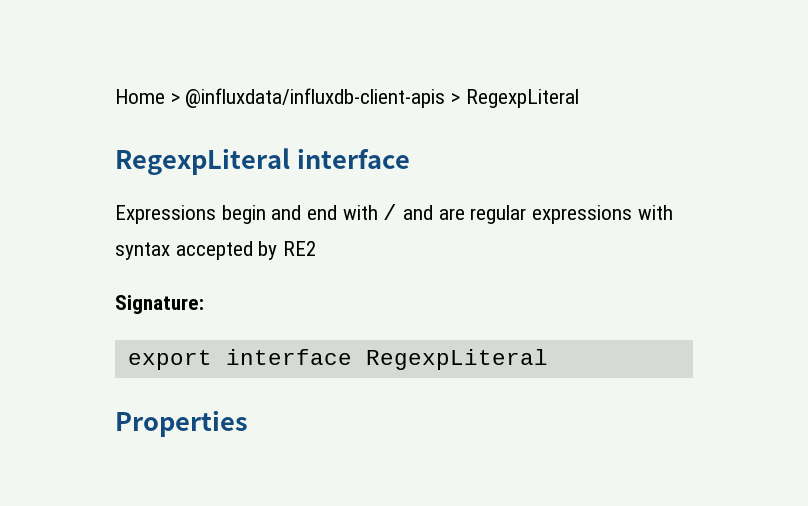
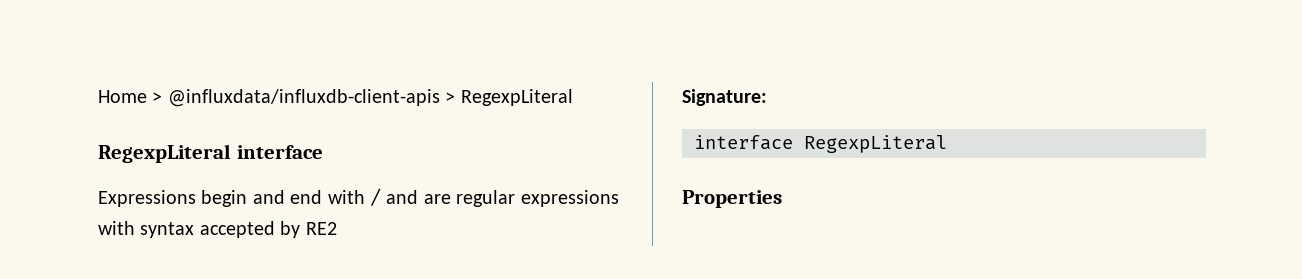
[127,350,212,370] export -> (767, 97) none

